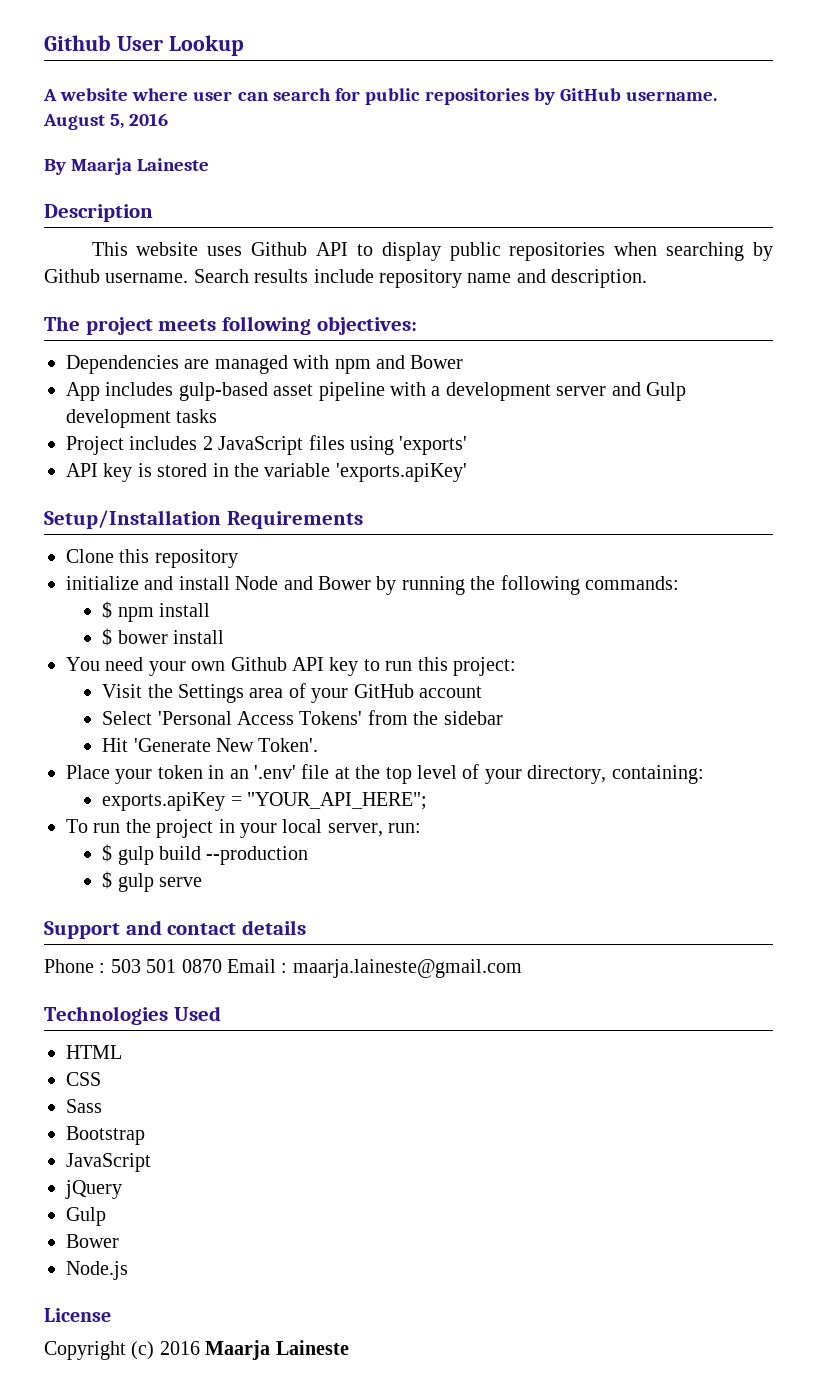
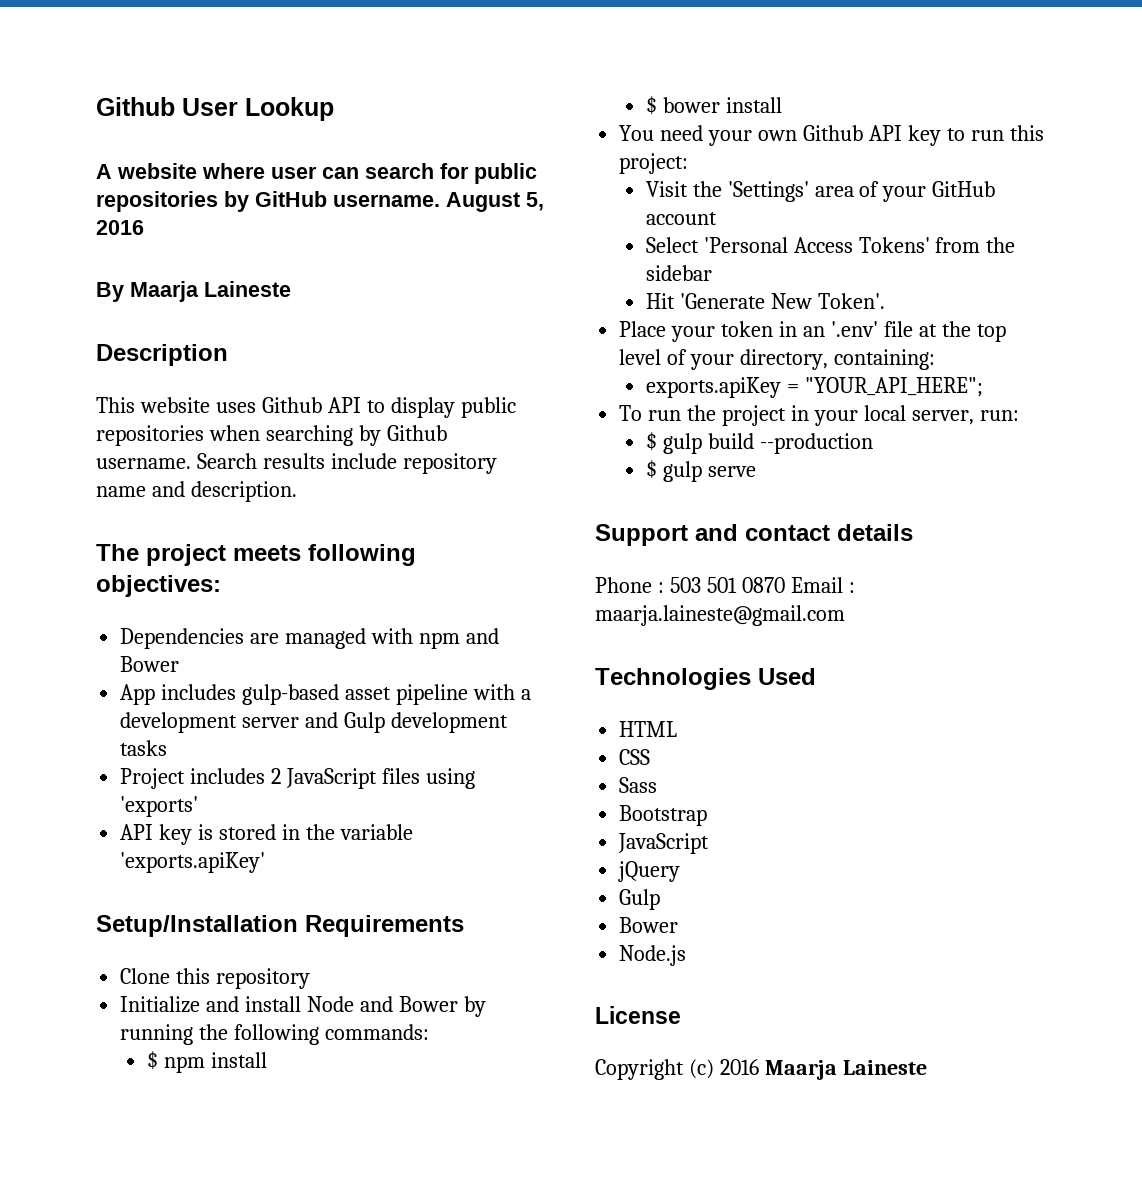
[66,576,139,590] initialize -> [120,996,201,1013] Initialize
[177,684,244,703] Settings -> [727,181,809,202] 'Settings'

